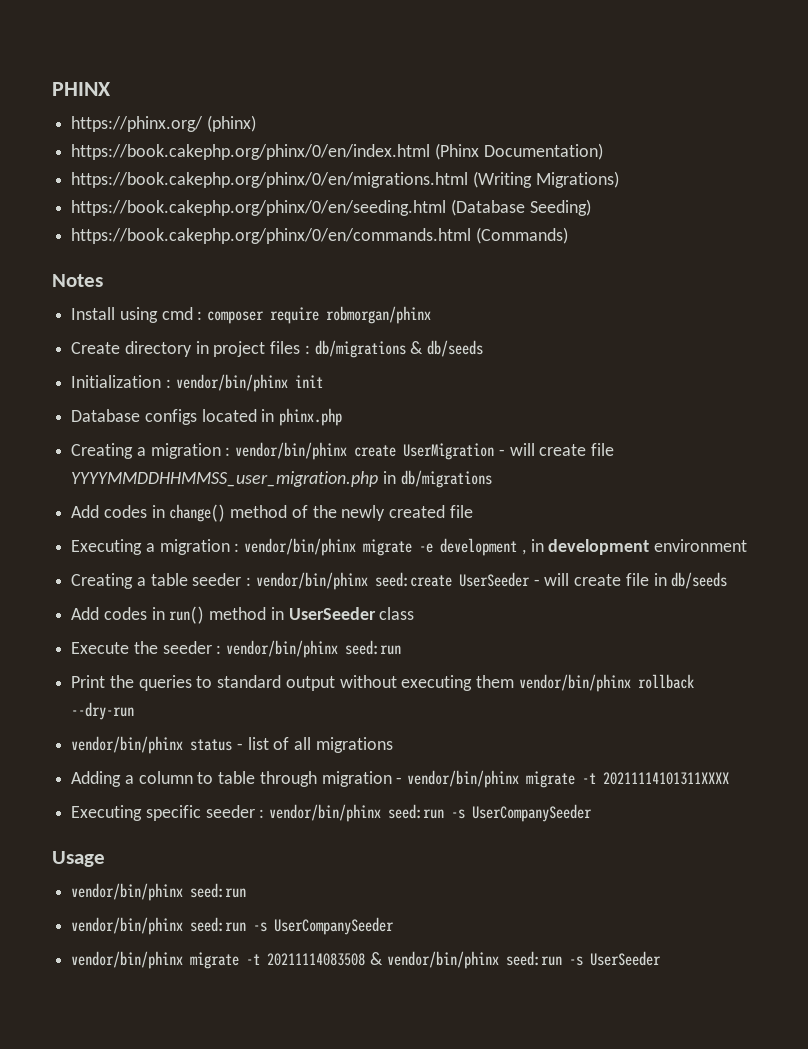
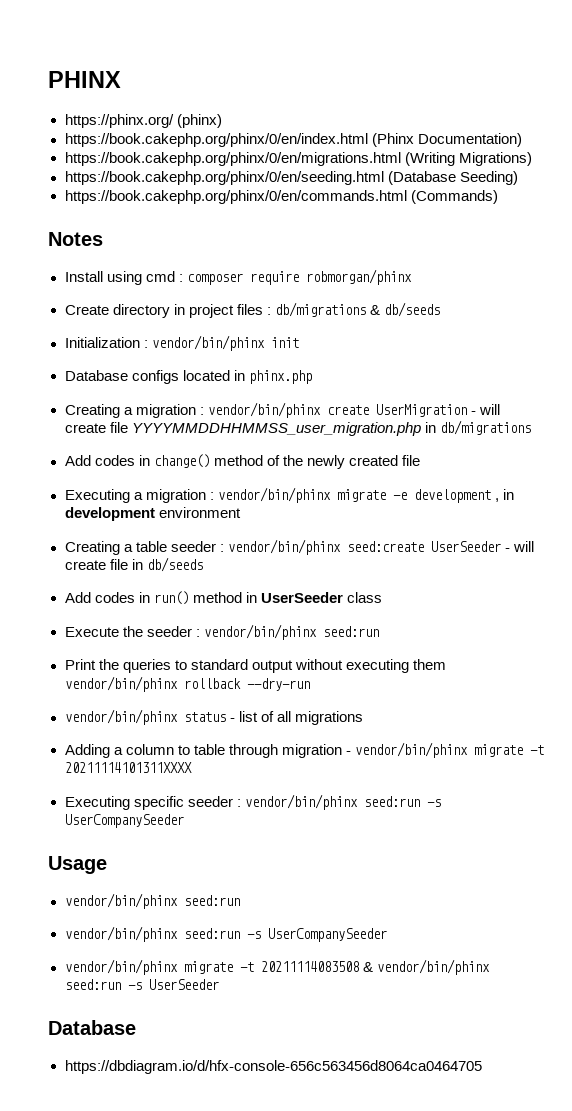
(661, 958) none -> [48,1020,136,1035] [64,1060,482,1074] // Database // https://dbdiagram.io/d/hfx-console-656c563456d8064ca0464705

